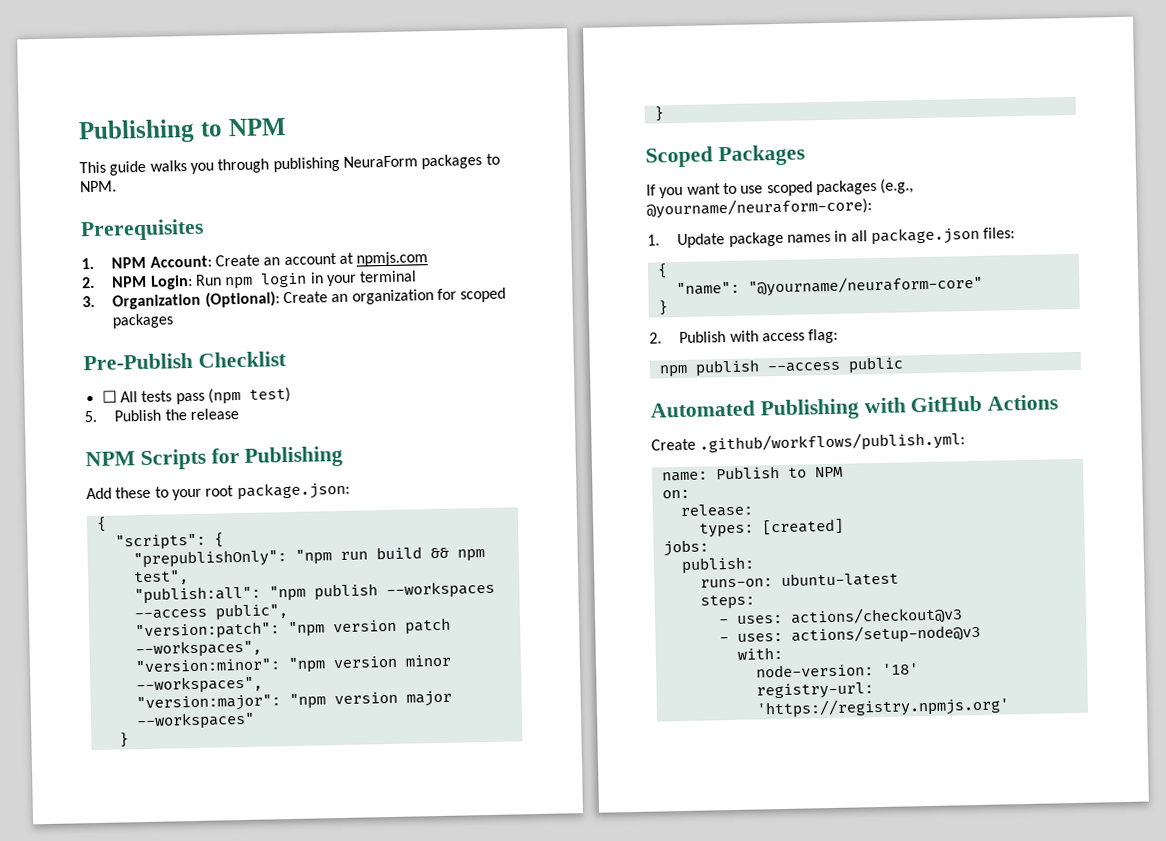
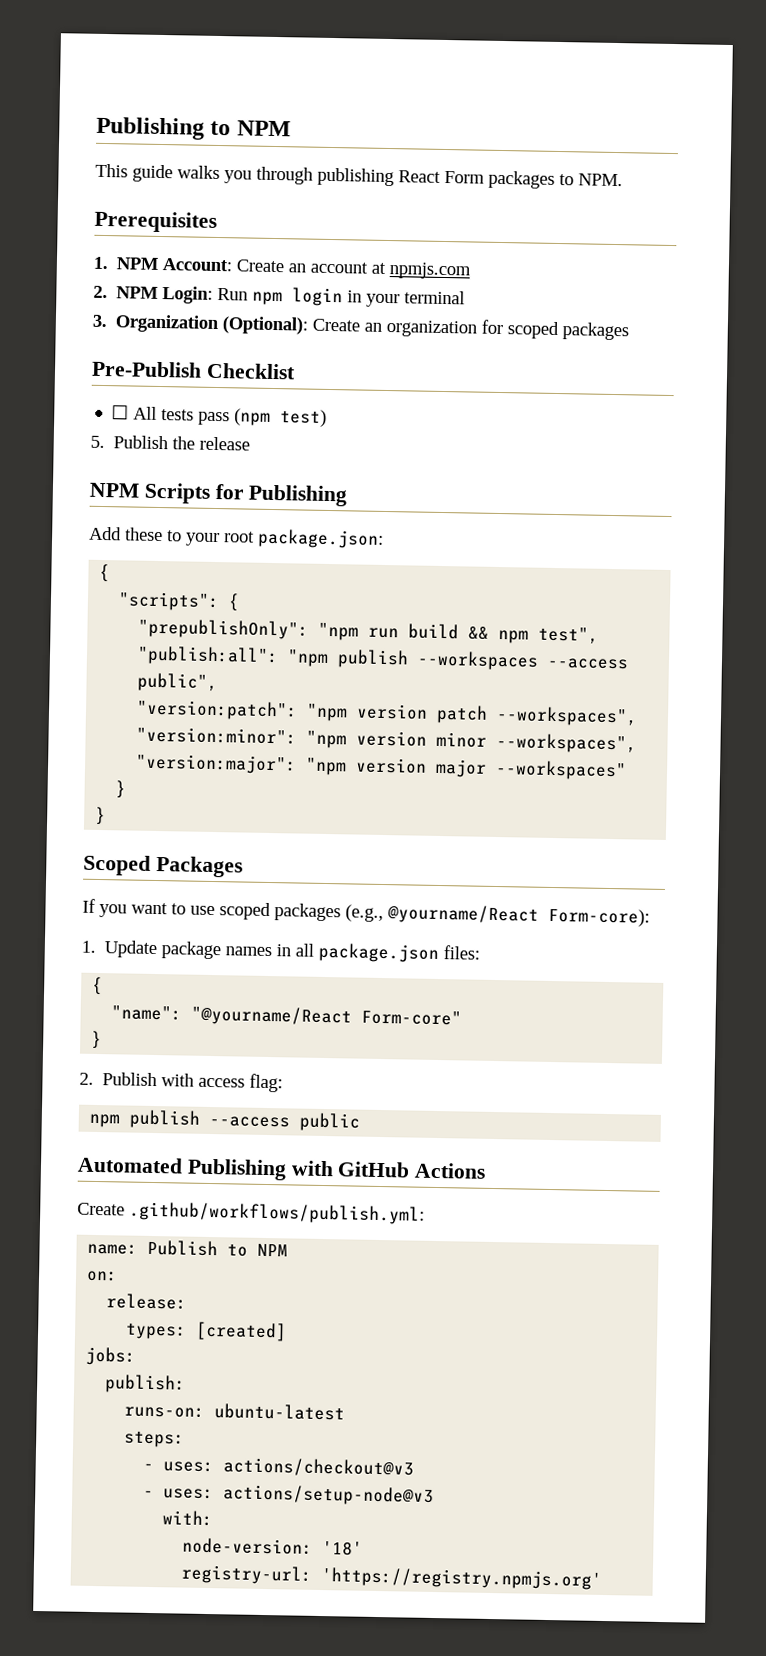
[342,155,418,168] NeuraForm -> [398,170,485,184] React Form
[646,197,872,219] @yourname/neuraform-core): -> [387,904,650,927] @yourname/React Form-core):
[747,274,983,297] "@yourname/neuraform-core" -> [191,1005,463,1027] "@yourname/React Form-core"

